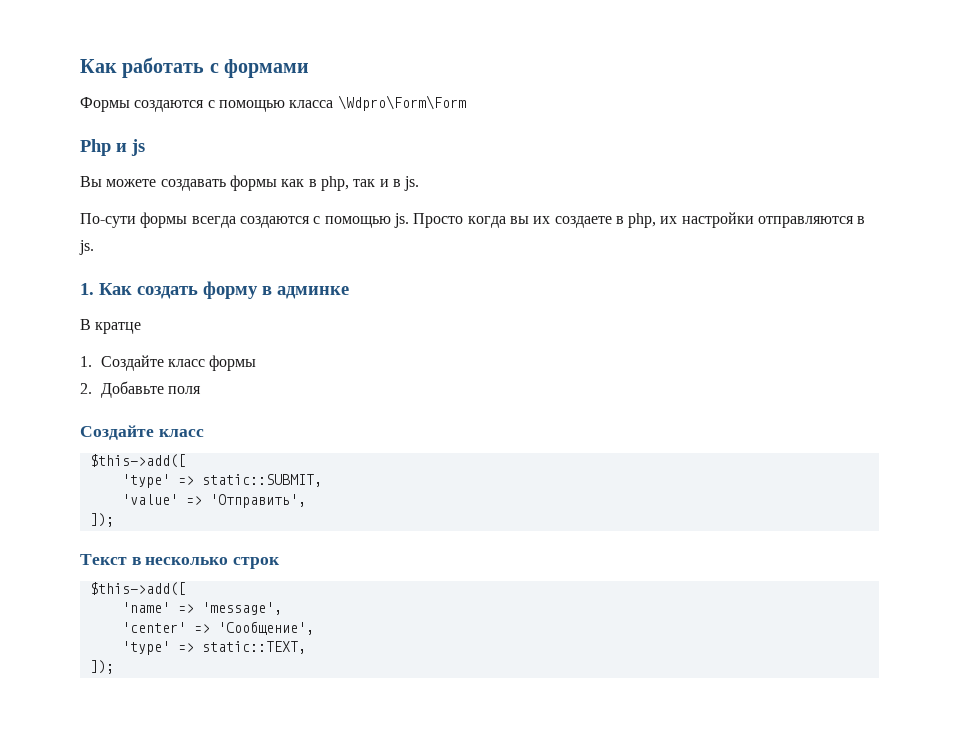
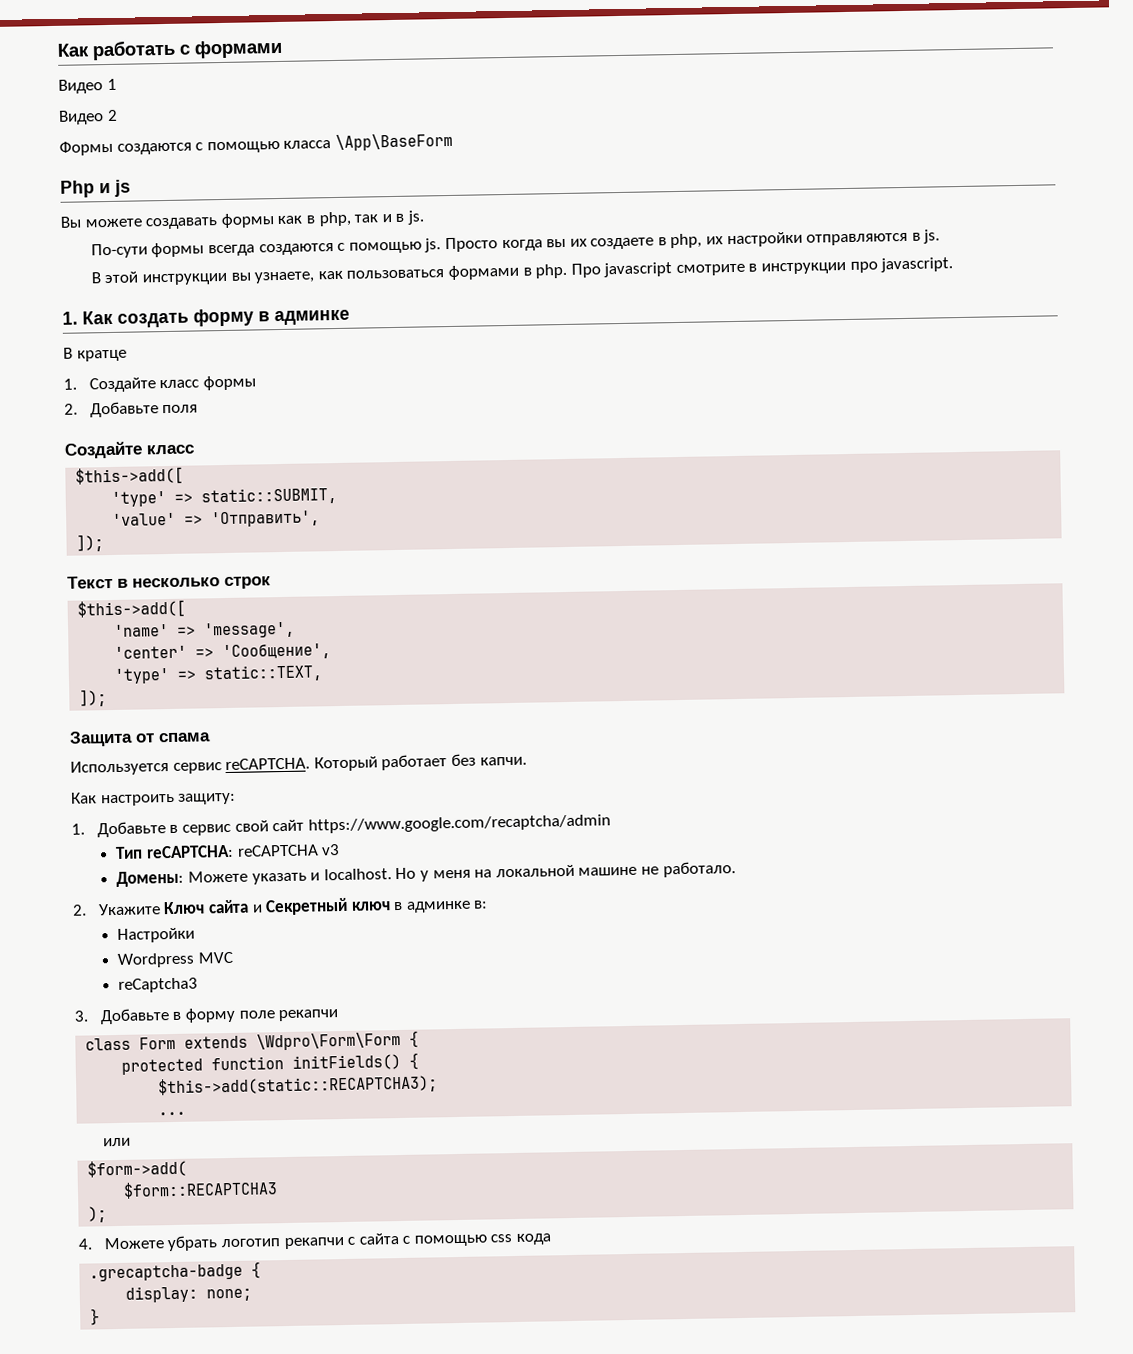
(310, 68) none -> [58,78,117,94] [58,109,118,125] // Видео 1 // Видео 2
[337,95,466,111] \Wdpro\Form\Form -> [334,132,453,152] \App\BaseForm
(94, 247) none -> [90,257,954,286] // В этой инструкции вы узнаете, как пользоваться формами в php. Про javascript смотрите в инструкции про javascript.
(114, 667) none -> [69,730,211,747] [70,753,527,776] [70,792,237,807] [71,814,611,838] [115,844,341,859] [116,861,736,887] [72,897,489,916] [117,927,196,943] [117,951,234,968] [118,977,199,993] [74,1007,340,1025] [85,1030,420,1051] [121,1052,420,1075] [158,1074,439,1097] [158,1111,187,1116] [102,1137,131,1147] [87,1159,188,1178] [123,1180,279,1199] [88,1206,108,1223] [78,1233,552,1252] [89,1261,262,1282] [125,1285,253,1303] [90,1308,101,1326] // Защита от спама // Используется сервис reCAPTCHA. Который работает без капчи. // Как настроить защиту: // 1. Добавьте в сервис свой сайт https://www.google.com/recaptcha/admin // Тип reCAPTCHA: reCAPTCHA v3 // Домены: Можете указать и localhost. Но у меня на локальной машине не работало. // 2. Укажите Ключ сайта и Секретный ключ в админке в: // Настройки // Wordpress MVC // reCaptcha3 // 3. Добавьте в форму поле рекапчи // class Form extends \Wdpro\Form\Form { // protected function initFields() { // $this->add(static::RECAPTCHA3); // ... // или // $form->add( // $form::RECAPTCHA3 // ); // 4. Можете убрать логотип рекапчи с сайта с помощью css кода // .grecaptcha-badge { // display: none; // }

